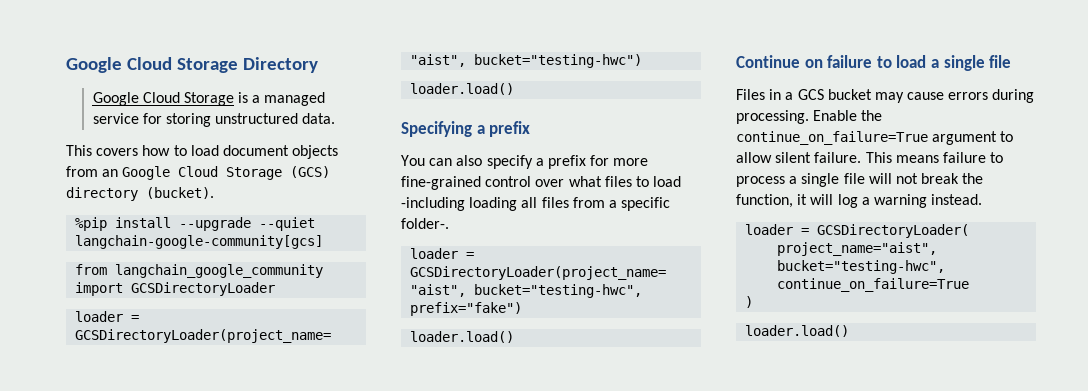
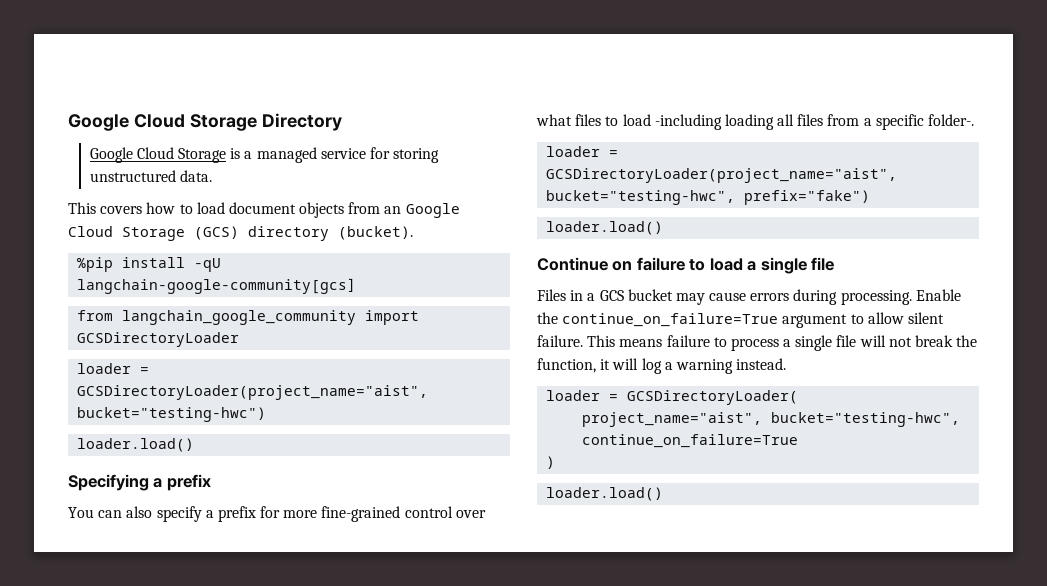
[179,217,316,231] --upgrade --quiet -> [194,258,222,272] -qU

